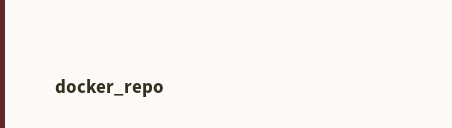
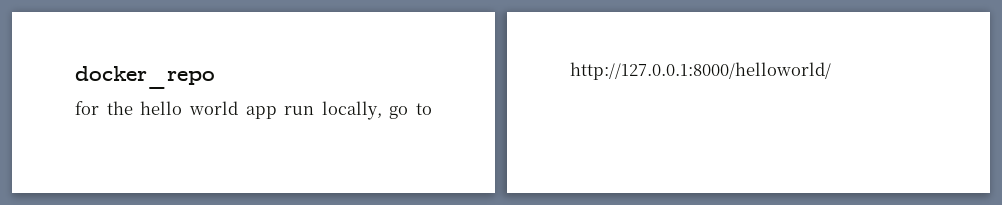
(164, 88) none -> [75,101,432,120] [570,62,831,80] // for the hello world app run locally, go to http://127.0.0.1:8000/helloworld/

